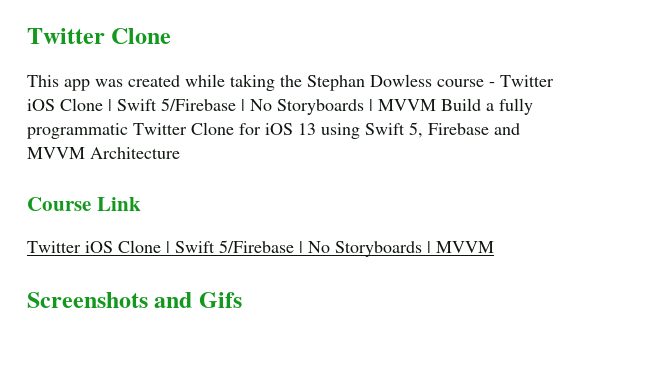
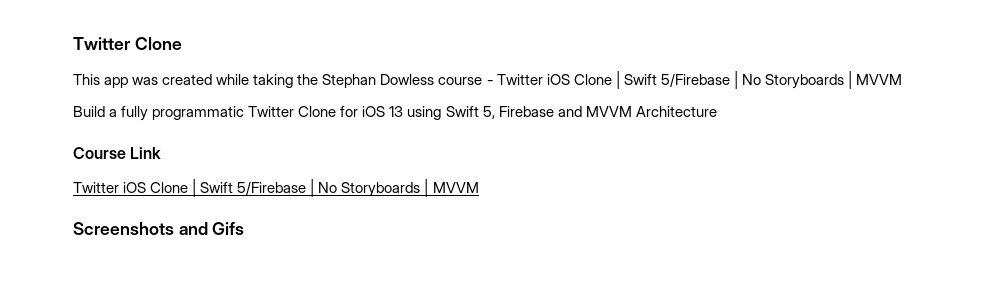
(436, 105) none -> (903, 79) //

